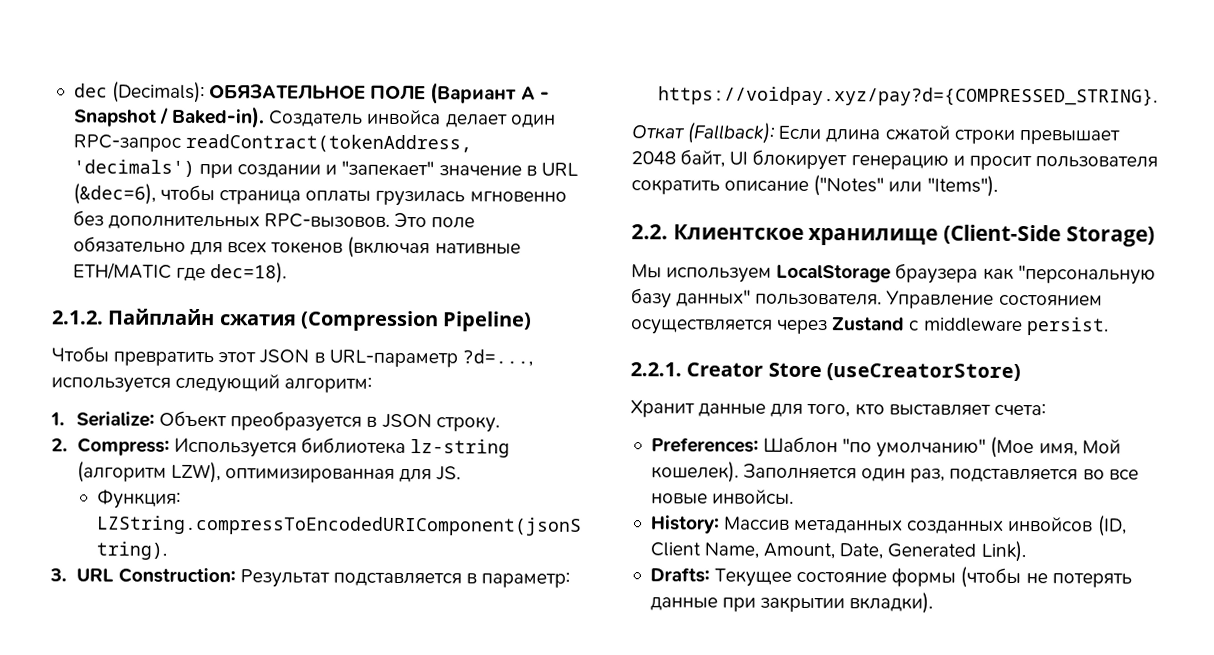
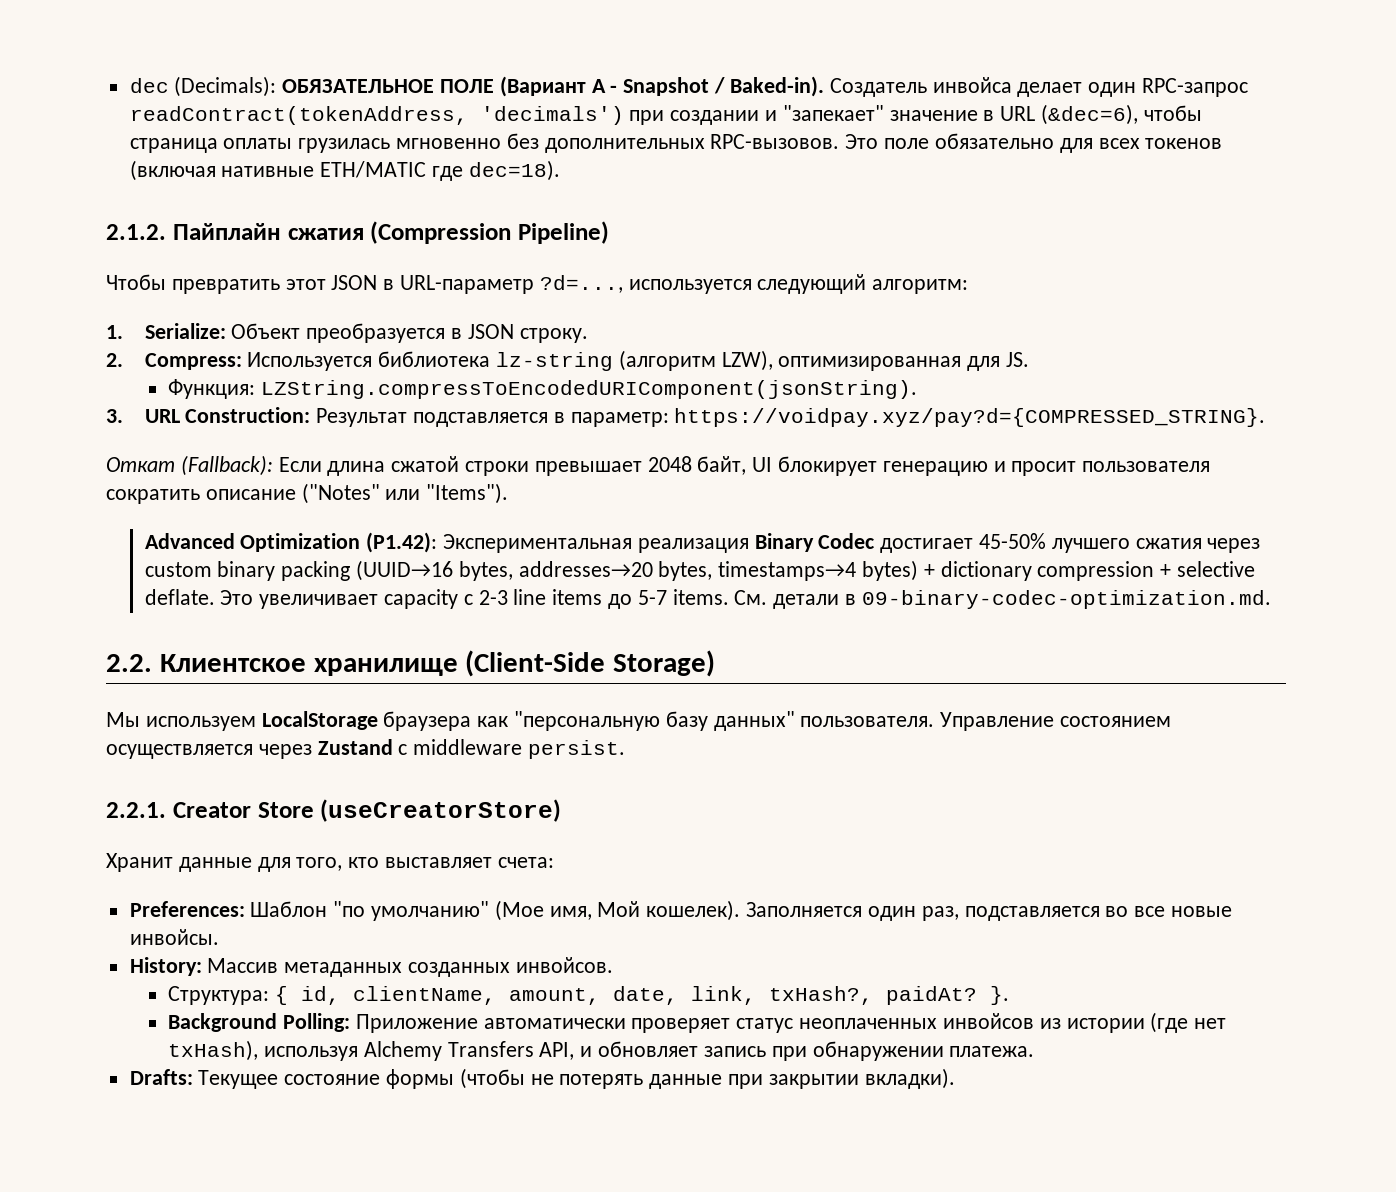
(998, 186) none -> [144,532,1261,553] [144,560,1256,581] [144,589,1271,609] // Advanced Optimization (P1.42): Экспериментальная реализация Binary Codec достигает 45-50% лучшего сжатия через custom binary packing (UUID→16 bytes, addresses→20 bytes, timestamps→4 bytes) + dictionary compression + selective deflate. Это увеличивает capacity с 2-3 line items до 5-7 items. См. детали в 09-binary-codec-optimization.md.
[1008,515,1127,537] [649,540,1026,563] инвойсов (ID, Client Name, Amount, Date, Generated Link). -> [515,957,613,973] [168,986,1010,1005] [168,1012,1227,1033] [168,1040,1035,1061] инвойсов. // Структура: { id, clientName, amount, date, link, txHash?, paidAt? }. // Background Polling: Приложение автоматически проверяет статус неоплаченных инвойсов из истории (где нет txHash), используя Alchemy Transfers API, и обновляет запись при обнаружении платежа.

